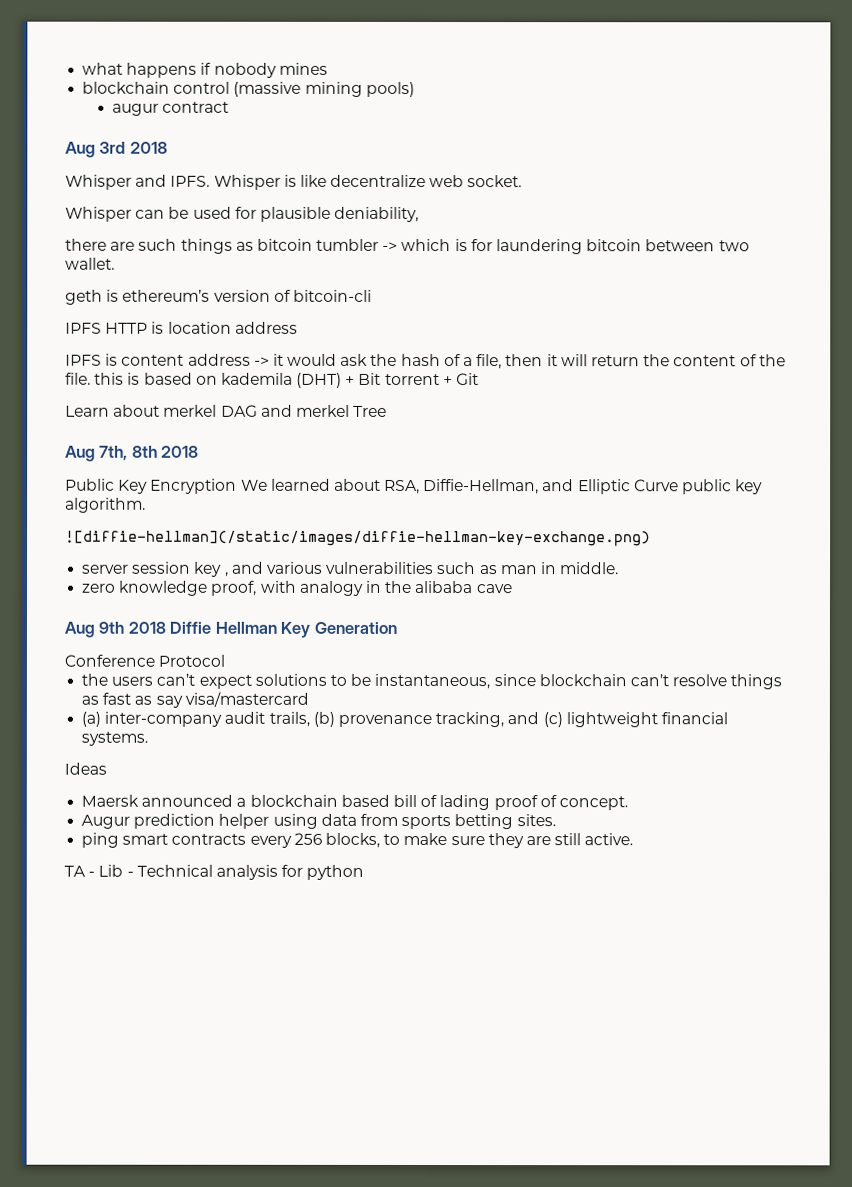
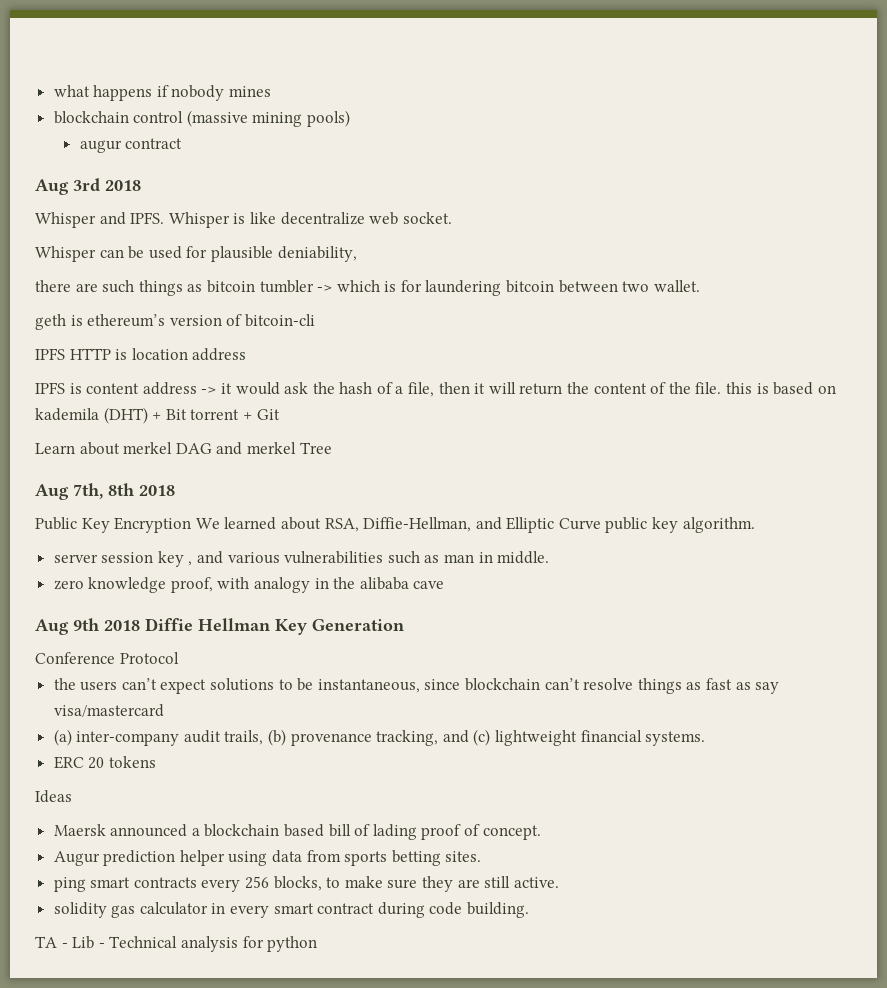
[65,530,651,547] // ![diffie-hellman](/static/images/diffie-hellman-key-exchange.png) -> (755, 525) none
(149, 738) none -> [53,756,156,769] // ERC 20 tokens
(634, 839) none -> [53,902,530,918] // solidity gas calculator in every smart contract during code building.

